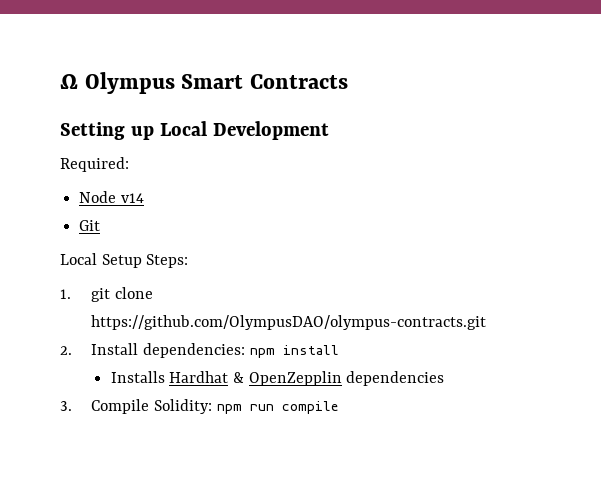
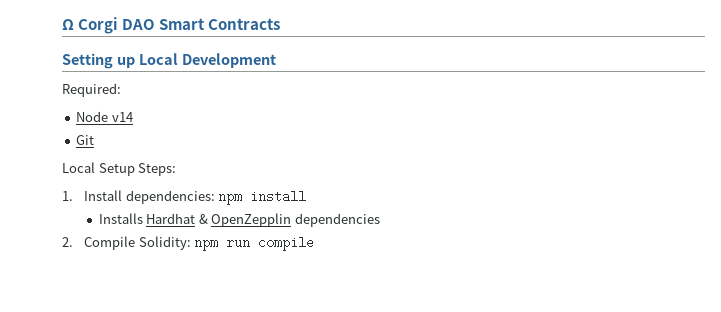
[84,72,175,94] Olympus -> [78,17,156,34] Corgi DAO
[91,287,154,302] [91,315,487,330] [60,346,72,355] git clone https://github.com/OlympusDAO/olympus-contracts.git // 2. -> (73, 196) none
[60,401,72,411] 3. -> [62,237,73,247] 2.

